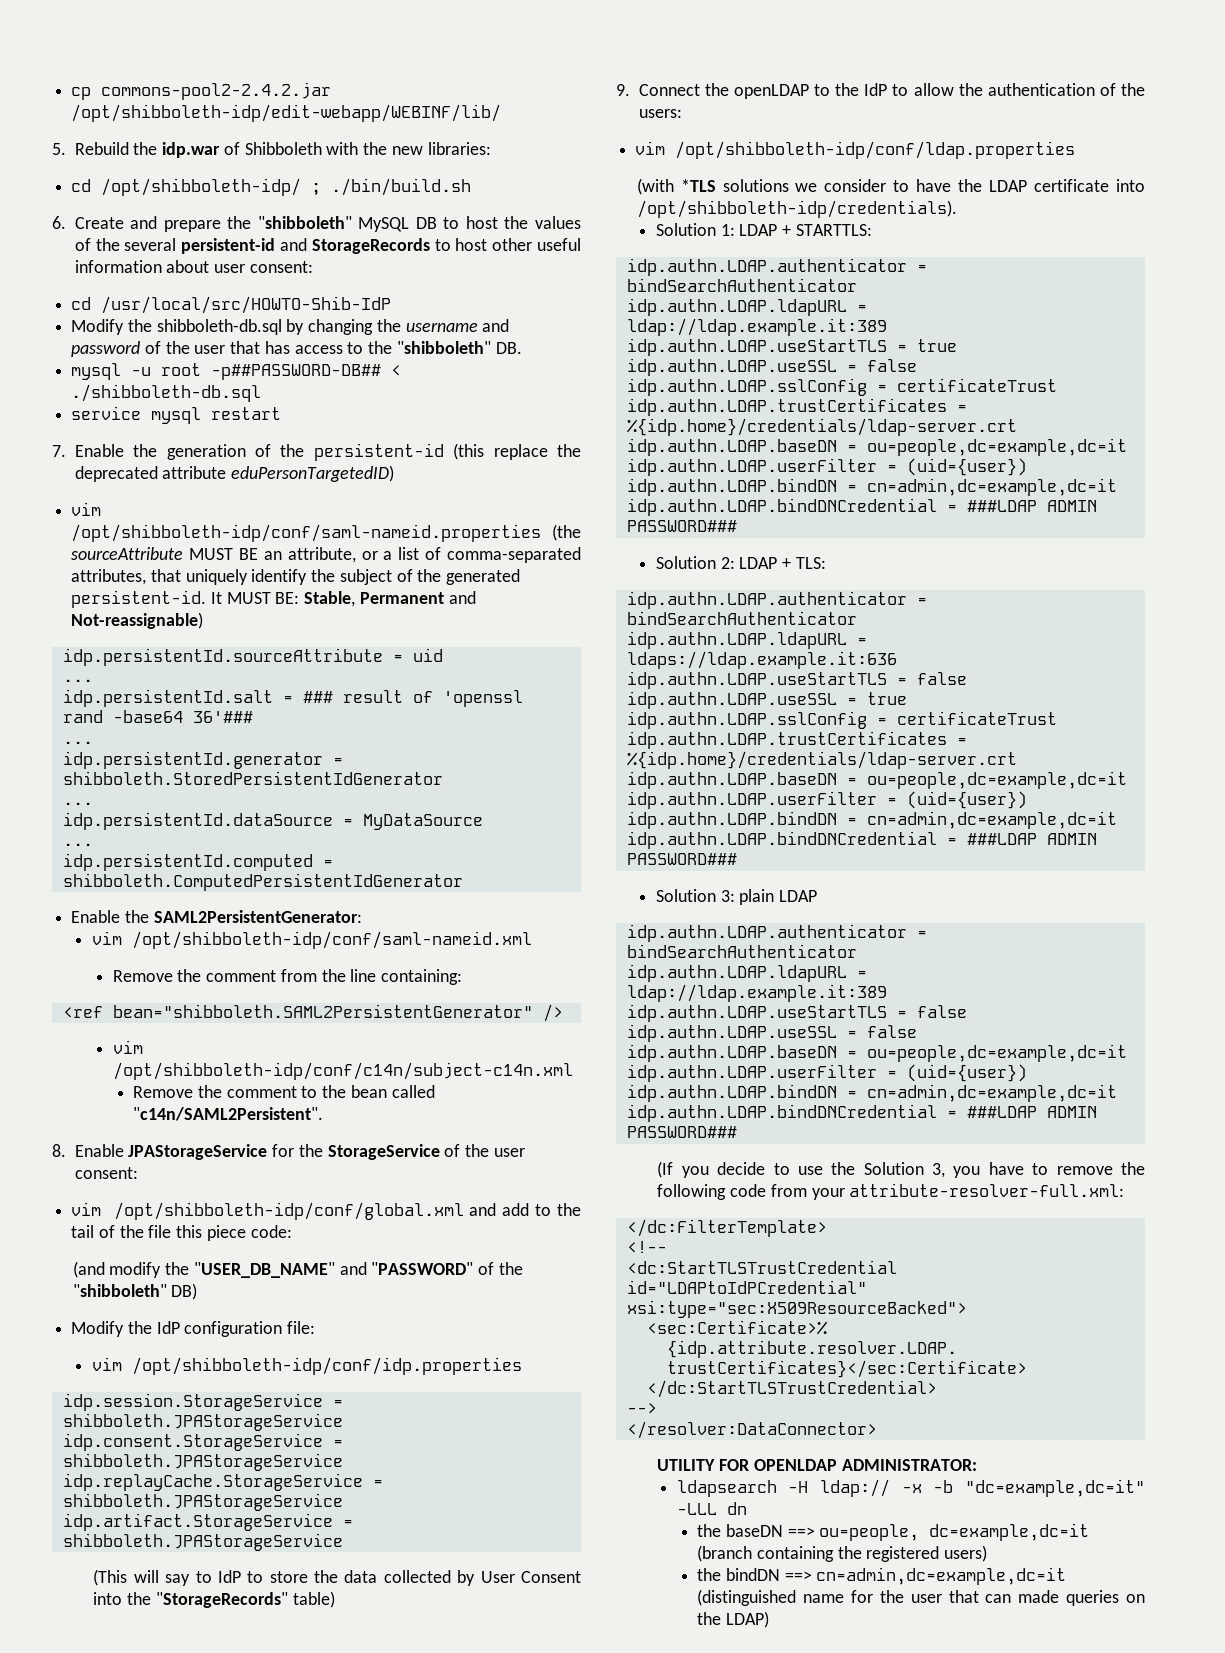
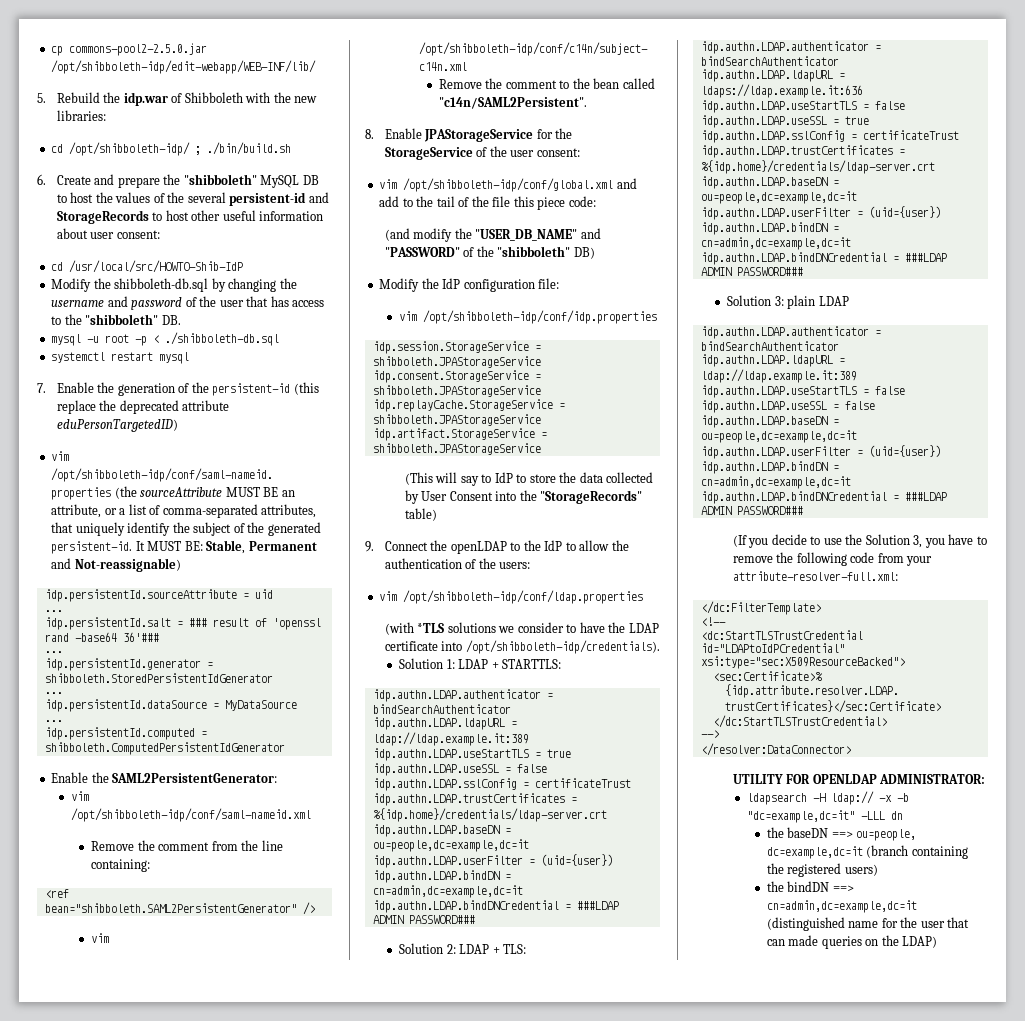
[101,82,332,100] [71,104,502,122] commons-pool2-2.4.2.jar /opt/shibboleth-idp/edit-webapp/WEBINF/lib/ -> [69,43,208,56] [51,60,317,74] commons-pool2-2.5.0.jar /opt/shibboleth-idp/edit-webapp/WEB-INF/lib/
[211,364,382,380] -p##PASSWORD-DB## -> [135,336,148,346] -p
[71,406,282,424] service mysql restart -> [51,352,190,364] systemctl restart mysql

